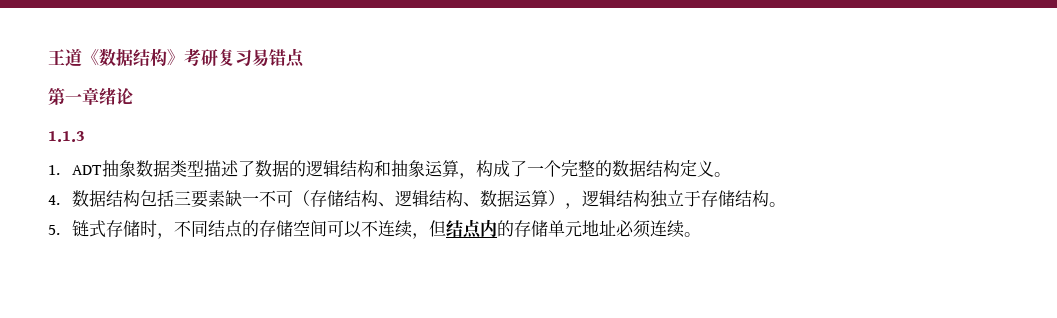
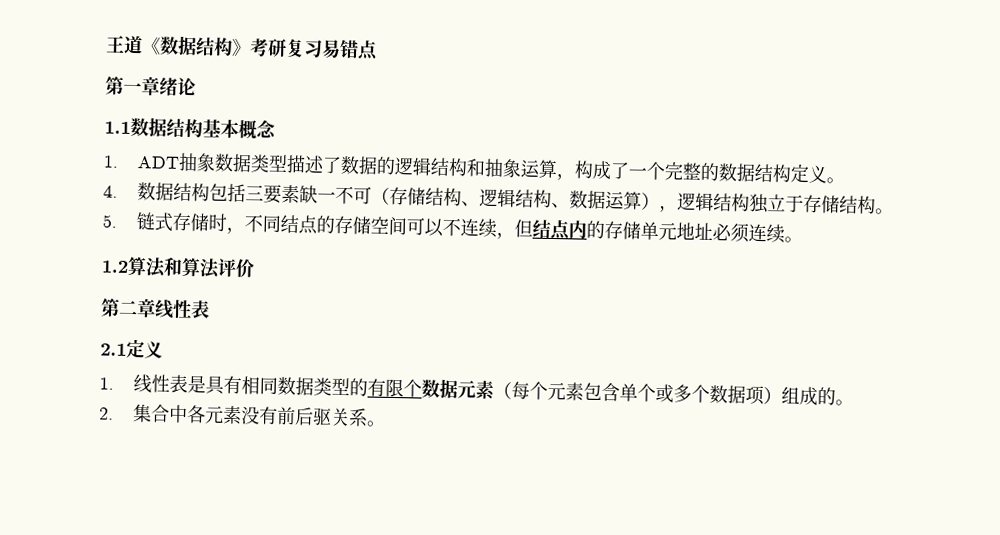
[48,131,85,142] 1.1.3 -> [104,117,277,140] 1.1数据结构基本概念
(702, 234) none -> [101,256,255,279] [100,298,210,320] [100,338,163,359] [99,374,855,406] [99,404,387,427] // 1.2算法和算法评价 // 第二章线性表 // 2.1定义 // 1.线性表是具有相同数据类型的有限个数据元素（每个元素包含单个或多个数据项）组成的。 // 2.集合中各元素没有前后驱关系。

